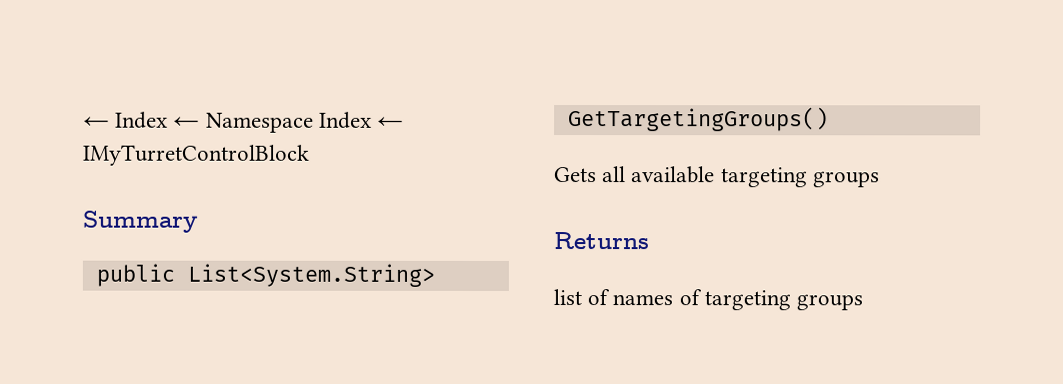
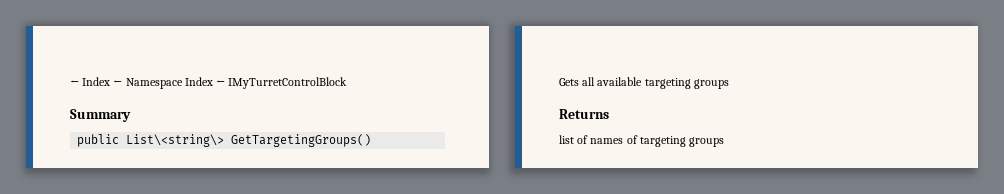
[186,263,435,287] List<System.String> -> [126,134,225,147] List\<string\>

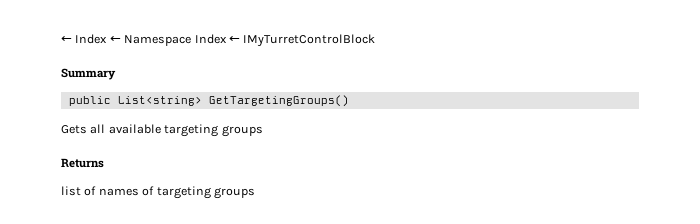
[126,134,225,147] List\<string\> -> [117,96,202,106] List<string>

